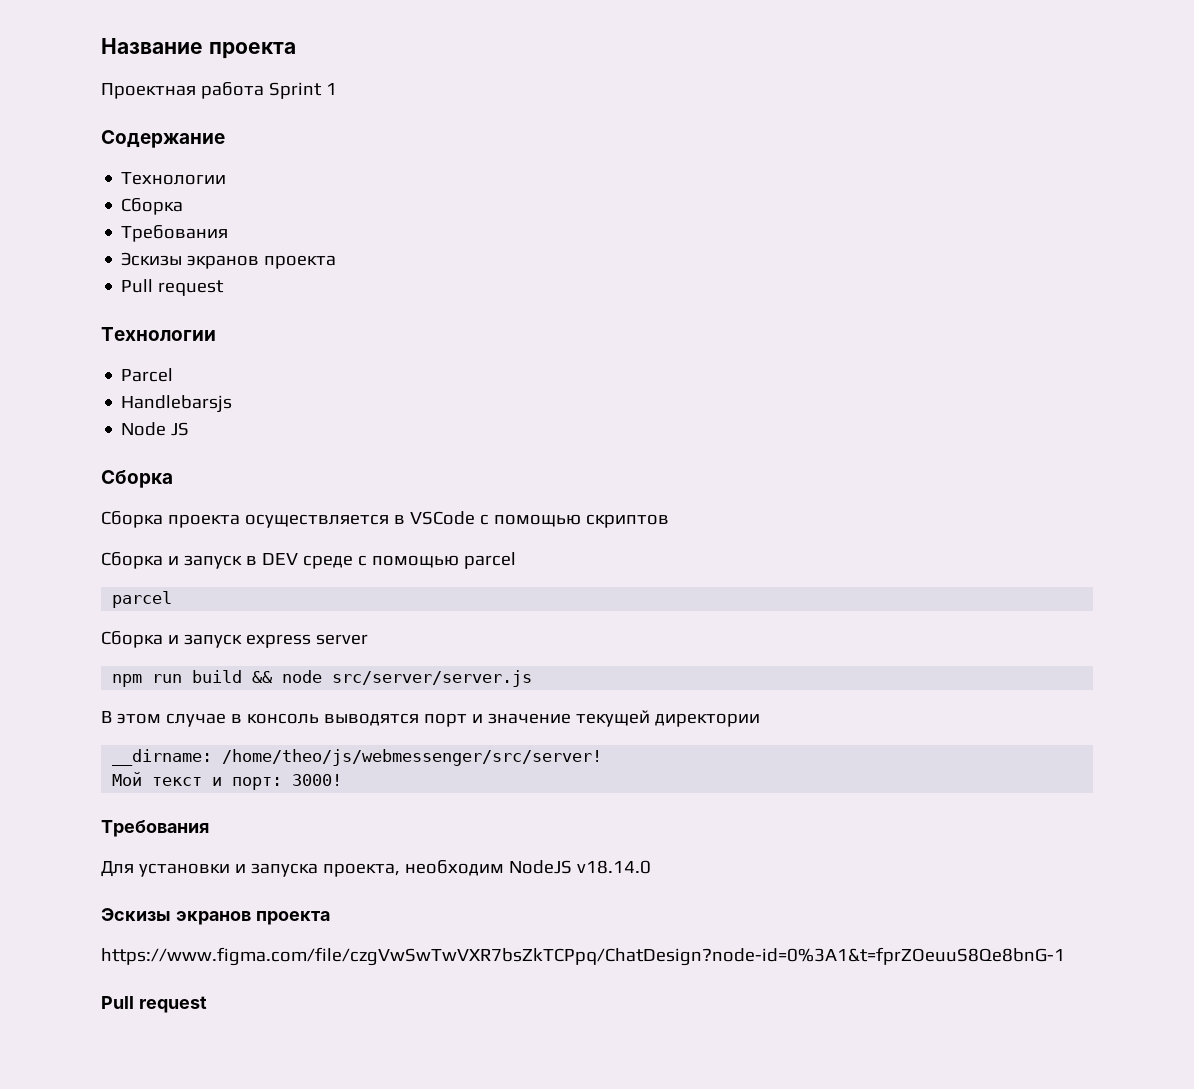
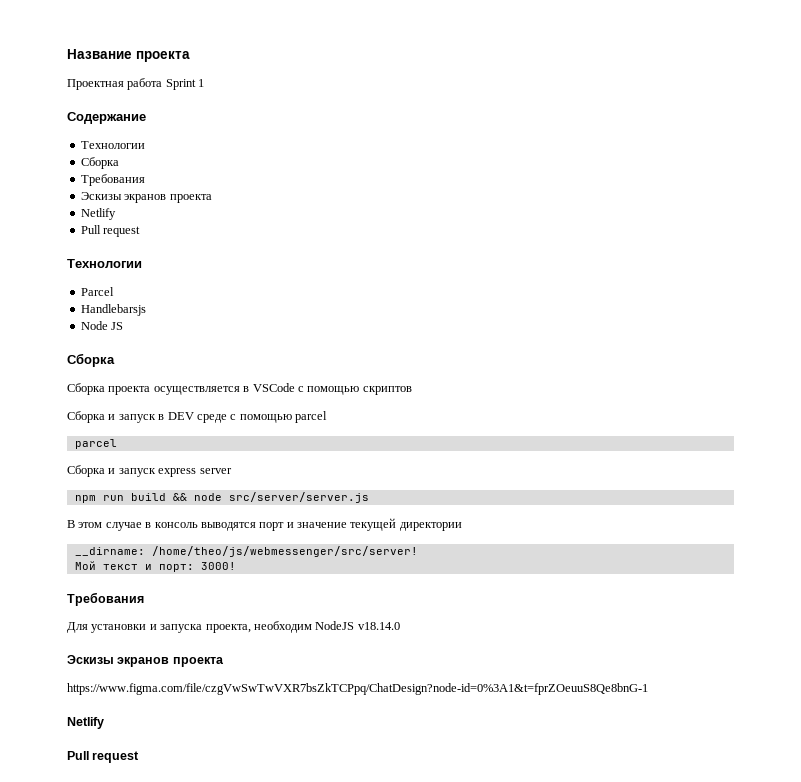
(337, 262) none -> [80,208,116,220] // Netlify
(1065, 956) none -> [67,717,104,729] // Netlify

